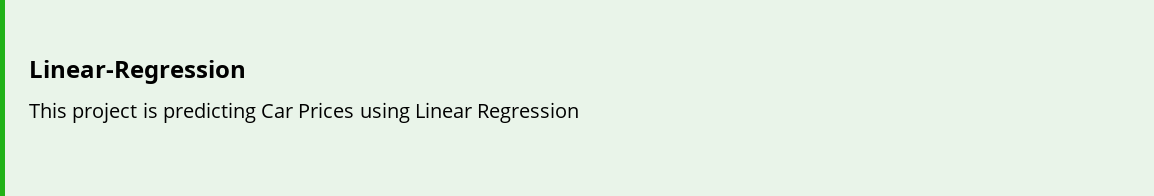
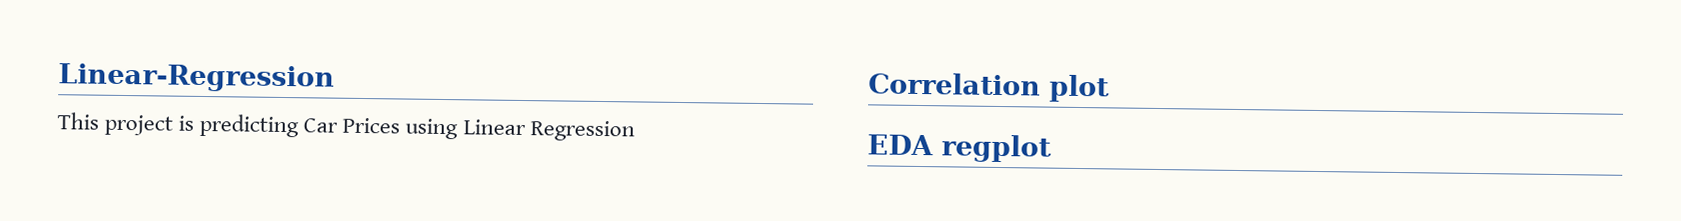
(580, 112) none -> [868,72,1110,103] [867,134,1052,163] // Correlation plot // EDA regplot

